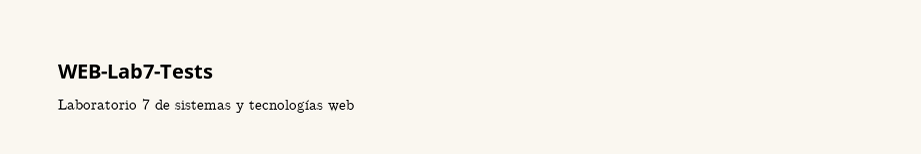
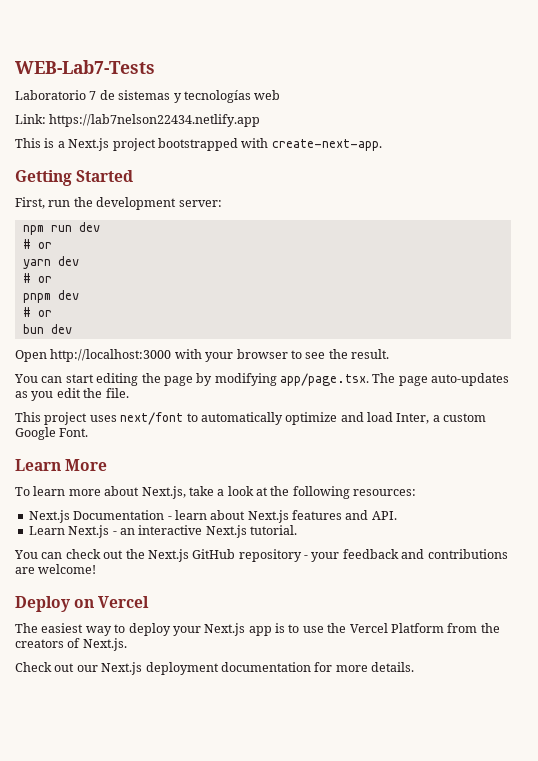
(354, 105) none -> [15,114,261,127] [15,138,382,151] [15,170,134,186] [15,197,222,210] [22,222,100,235] [22,239,52,249] [22,256,79,269] [22,273,52,283] [22,290,79,303] [22,307,52,317] [22,324,72,334] [15,349,389,362] [14,373,510,386] [15,388,129,401] [15,412,487,425] [15,427,89,440] [15,459,108,471] [15,486,417,499] [28,510,397,523] [28,525,297,538] [14,549,508,562] [15,564,97,574] [15,596,150,612] [15,623,500,636] [15,638,127,651] [15,662,414,675] // Link: https://lab7nelson22434.netlify.app // This is a Next.js project bootstrapped with create-next-app. // Getting Started // First, run the development server: // npm run dev // # or // yarn dev // # or // pnpm dev // # or // bun dev // Open http://localhost:3000 with your browser to see the result. // You can start editing the page by modifying app/page.tsx. The page auto-updates as you edit the file. // This project uses next/font to automatically optimize and load Inter, a custom Google Font. // Learn More // To learn more about Next.js, take a look at the following resources: // Next.js Documentation - learn about Next.js features and API. // Learn Next.js - an interactive Next.js tutorial. // You can check out the Next.js GitHub repository - your feedback and contributions are welcome! // Deploy on Vercel // The easiest way to deploy your Next.js app is to use the Vercel Platform from the creators of Next.js. // Check out our Next.js deployment documentation for more details.

